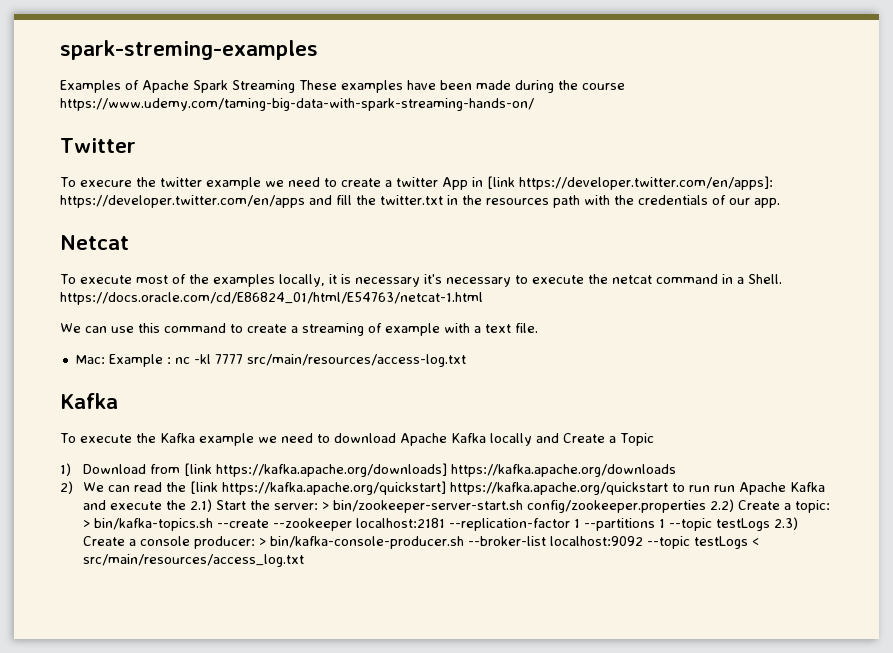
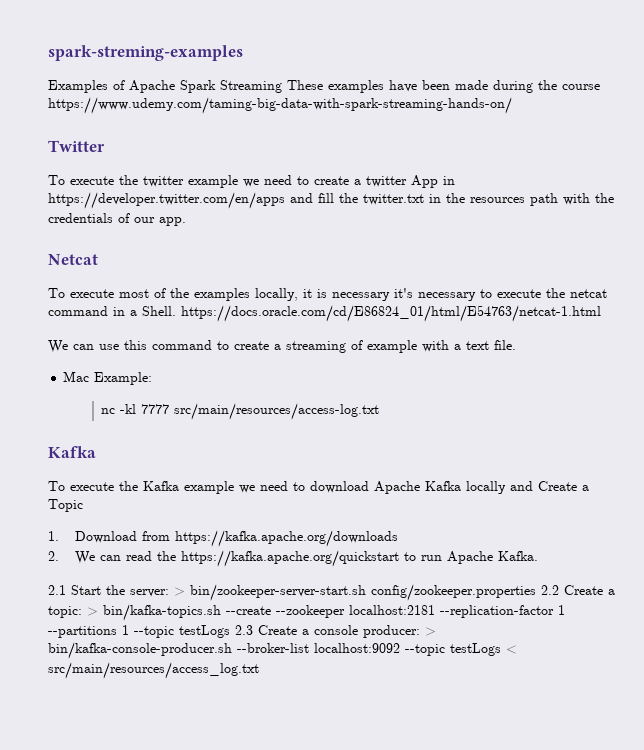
[79,180,132,187] execure -> [70,176,114,185] execute
[486,176,773,190] [link https://developer.twitter.com/en/apps]: -> (455, 180) none
[75,354,171,367] Mac: Example : -> [63,371,153,385] Mac Example: //
[60,463,71,476] 1) -> [48,531,59,541] 1.
[183,463,447,477] [link https://kafka.apache.org/downloads] -> (170, 536) none
[60,481,73,494] 2) -> [48,551,59,561] 2.
[189,481,446,495] [link https://kafka.apache.org/quickstart] -> (176, 556) none
[714,482,826,495] [82,499,212,512] run Apache Kafka and execute the 2.1) -> [446,551,538,564] [48,585,66,595] Apache Kafka. // 2.1
[709,499,734,512] 2.2) -> [541,585,559,595] 2.2
[773,517,798,530] 2.3) -> [235,625,253,635] 2.3

